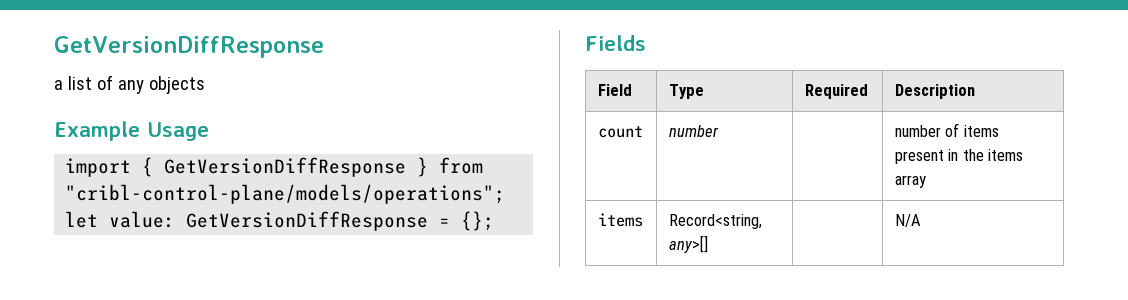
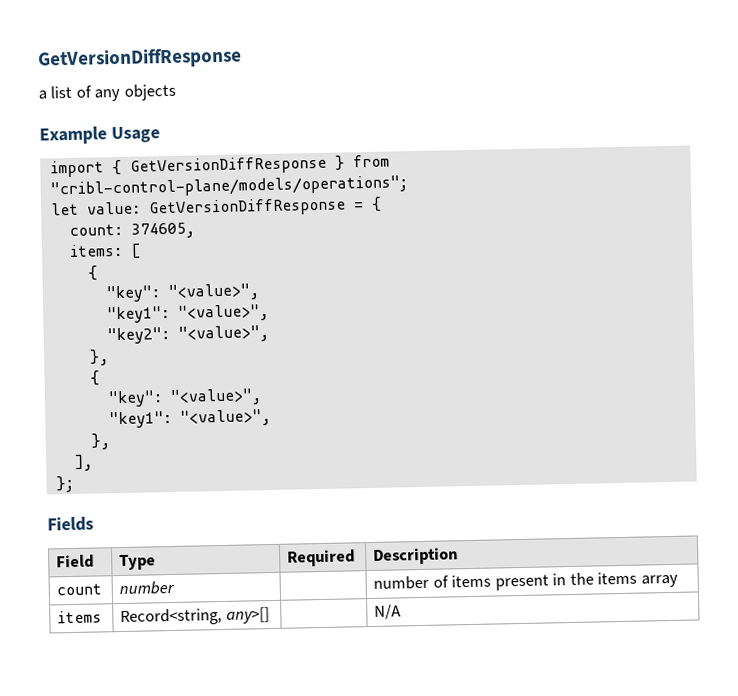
[461,211,495,231] {}; -> [370,196,382,212] [68,222,195,239] [68,243,141,259] [87,265,98,281] [105,283,259,303] [106,304,269,324] [106,325,269,345] [88,349,109,366] [89,370,100,386] [107,388,262,408] [108,408,271,429] [90,433,110,450] [73,454,93,471] [55,475,74,493] { // count: 374605, // items: [ // { // "key": "<value>", // "key1": "<value>", // "key2": "<value>", // }, // { // "key": "<value>", // "key1": "<value>", // }, // ], // };

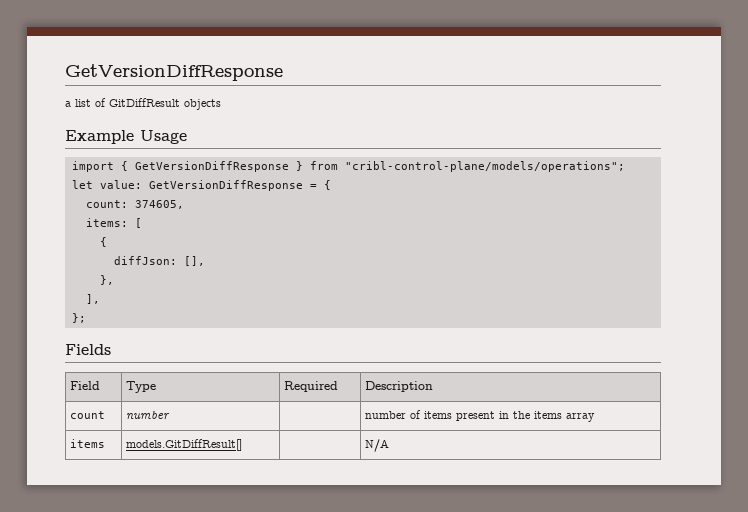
[94,88,121,102] any -> [109,98,180,107] GitDiffResult
[105,283,259,303] [106,304,269,324] [106,325,269,345] [88,349,109,366] [89,370,100,386] [107,388,262,408] [108,408,271,429] "key": "<value>", // "key1": "<value>", // "key2": "<value>", // }, // { // "key": "<value>", // "key1": "<value>", -> [113,256,205,266] diffJson: [],
[120,607,270,627] Record<string, any>[] -> [125,439,242,451] models.GitDiffResult[]

